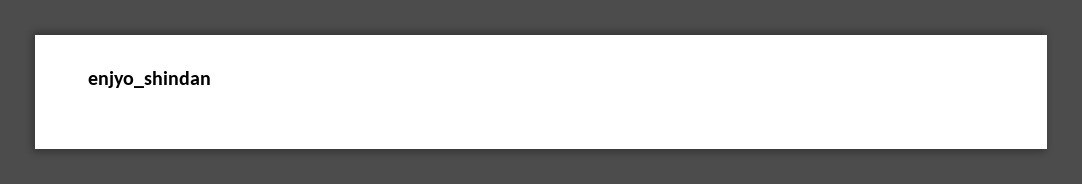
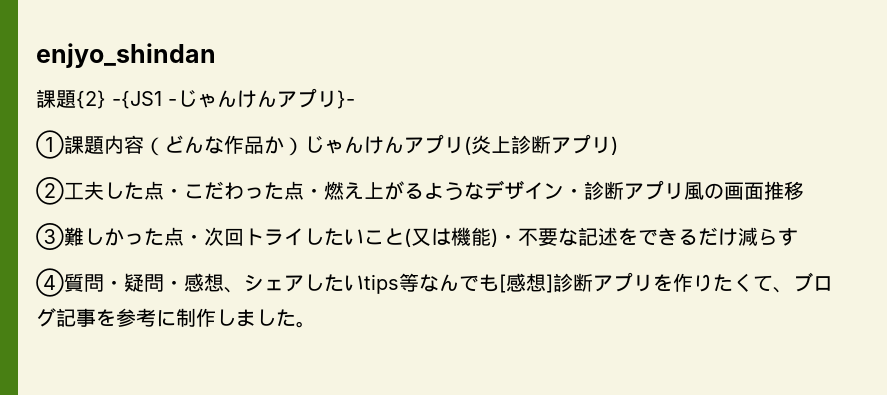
(211, 79) none -> [36,88,355,109] [36,130,618,159] [36,177,804,205] [36,223,798,250] [36,268,833,297] [36,308,316,328] // 課題{2} -{JS1 -じゃんけんアプリ}- // ①課題内容（どんな作品か）じゃんけんアプリ(炎上診断アプリ) // ②工夫した点・こだわった点・燃え上がるようなデザイン・診断アプリ風の画面推移 // ③難しかった点・次回トライしたいこと(又は機能)・不要な記述をできるだけ減らす // ④質問・疑問・感想、シェアしたいtips等なんでも[感想]診断アプリを作りたくて、ブログ記事を参考に制作しました。

